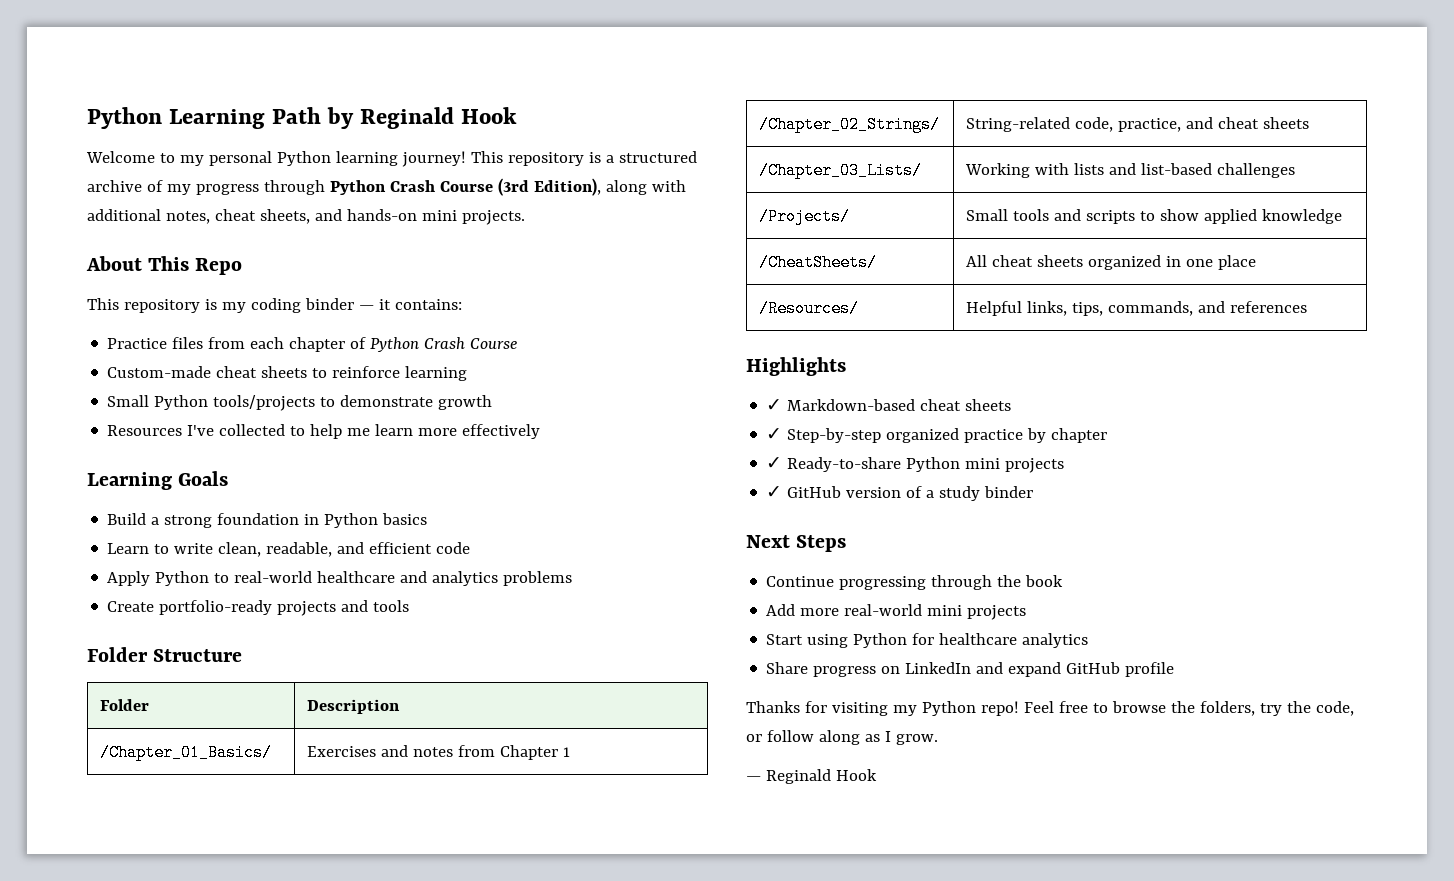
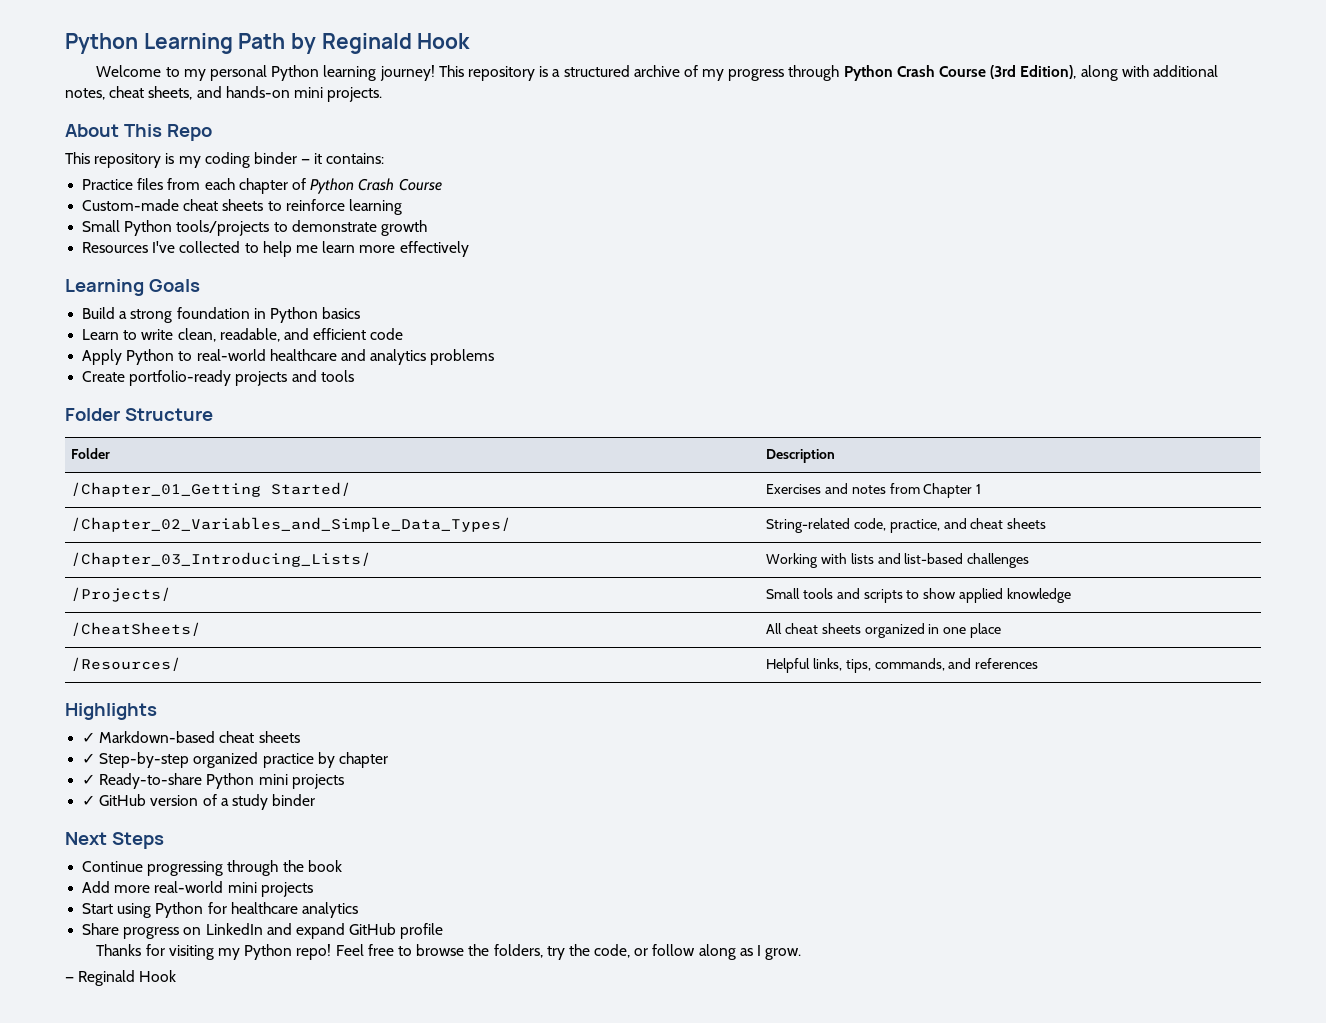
[100,744,273,761] /Chapter_01_Basics/ -> [71,482,352,497] /Chapter_01_Getting Started/
[759,116,941,133] /Chapter_02_Strings/ -> [71,517,512,532] /Chapter_02_Variables_and_Simple_Data_Types/
[759,162,923,179] /Chapter_03_Lists/ -> [71,552,372,567] /Chapter_03_Introducing_Lists/

